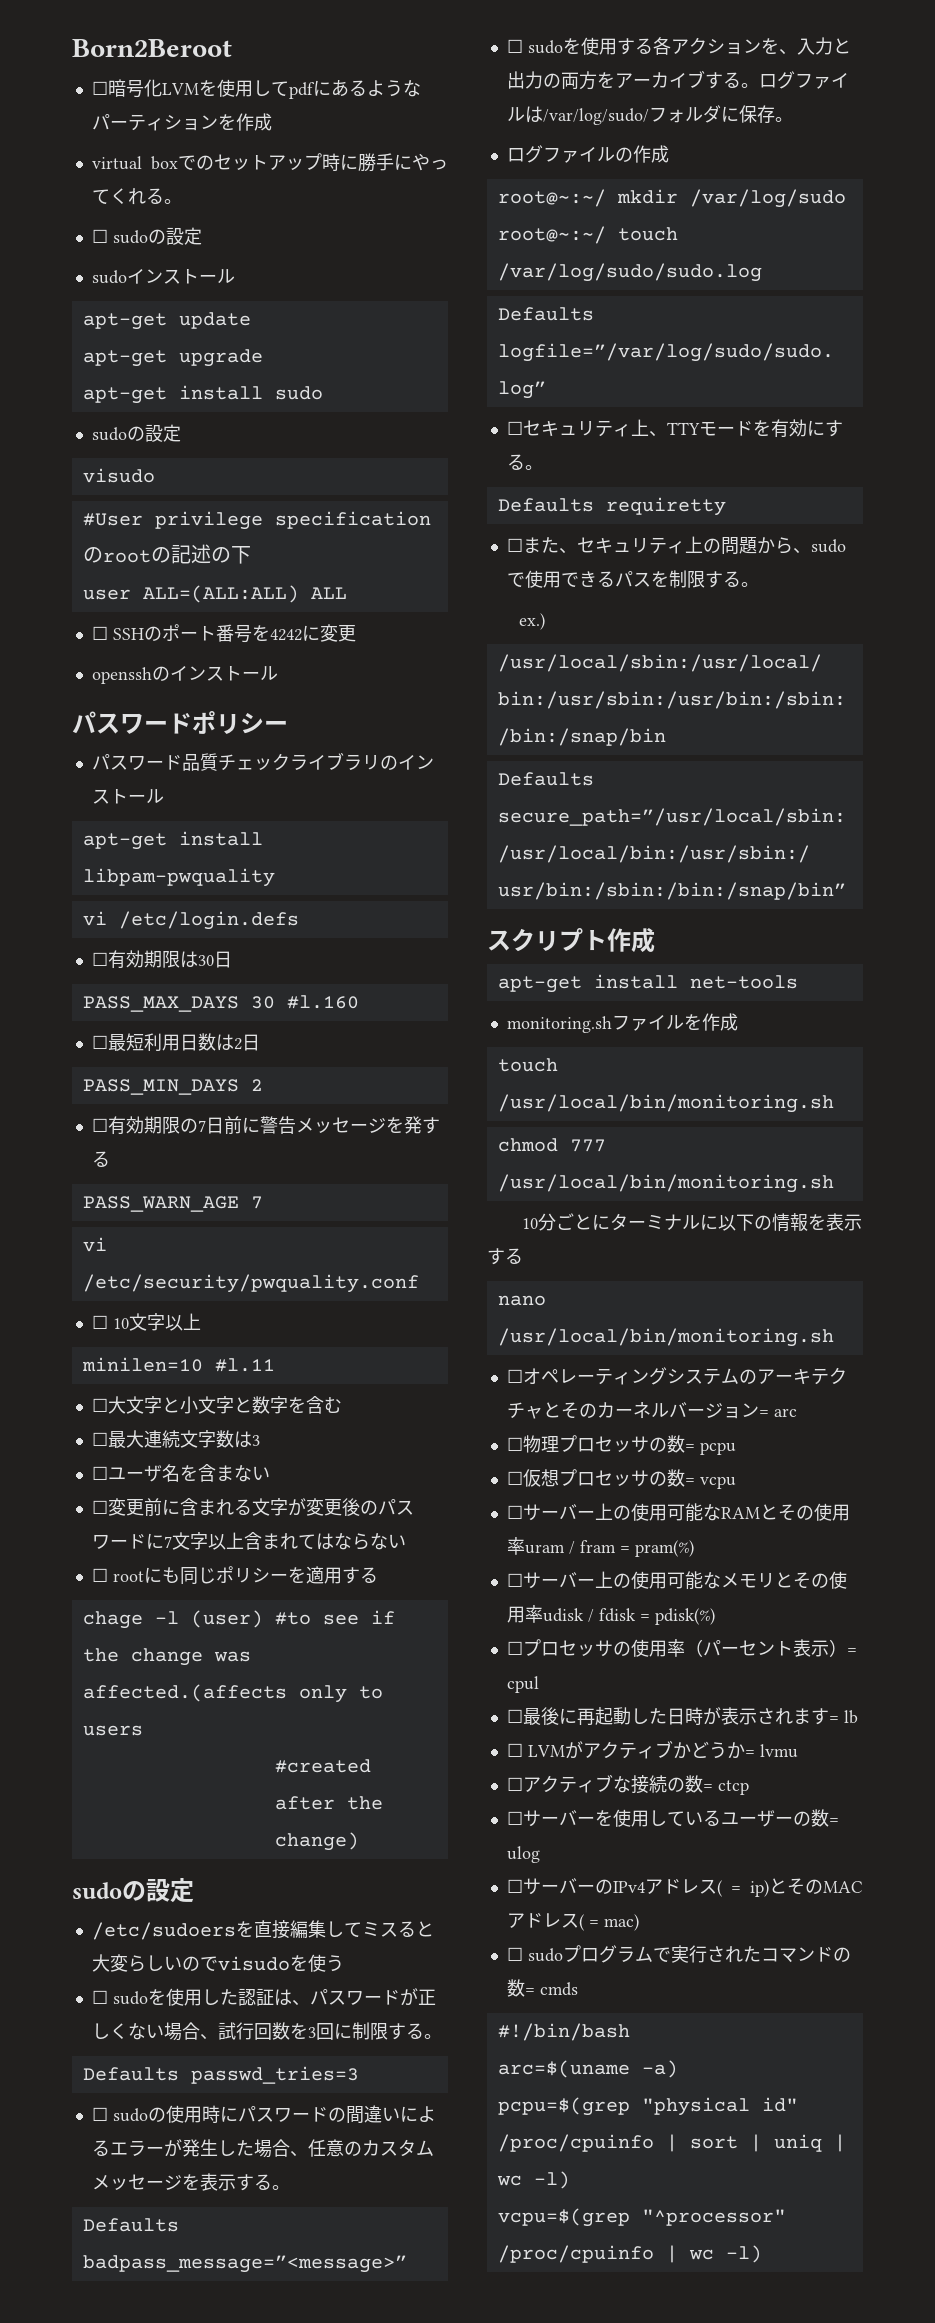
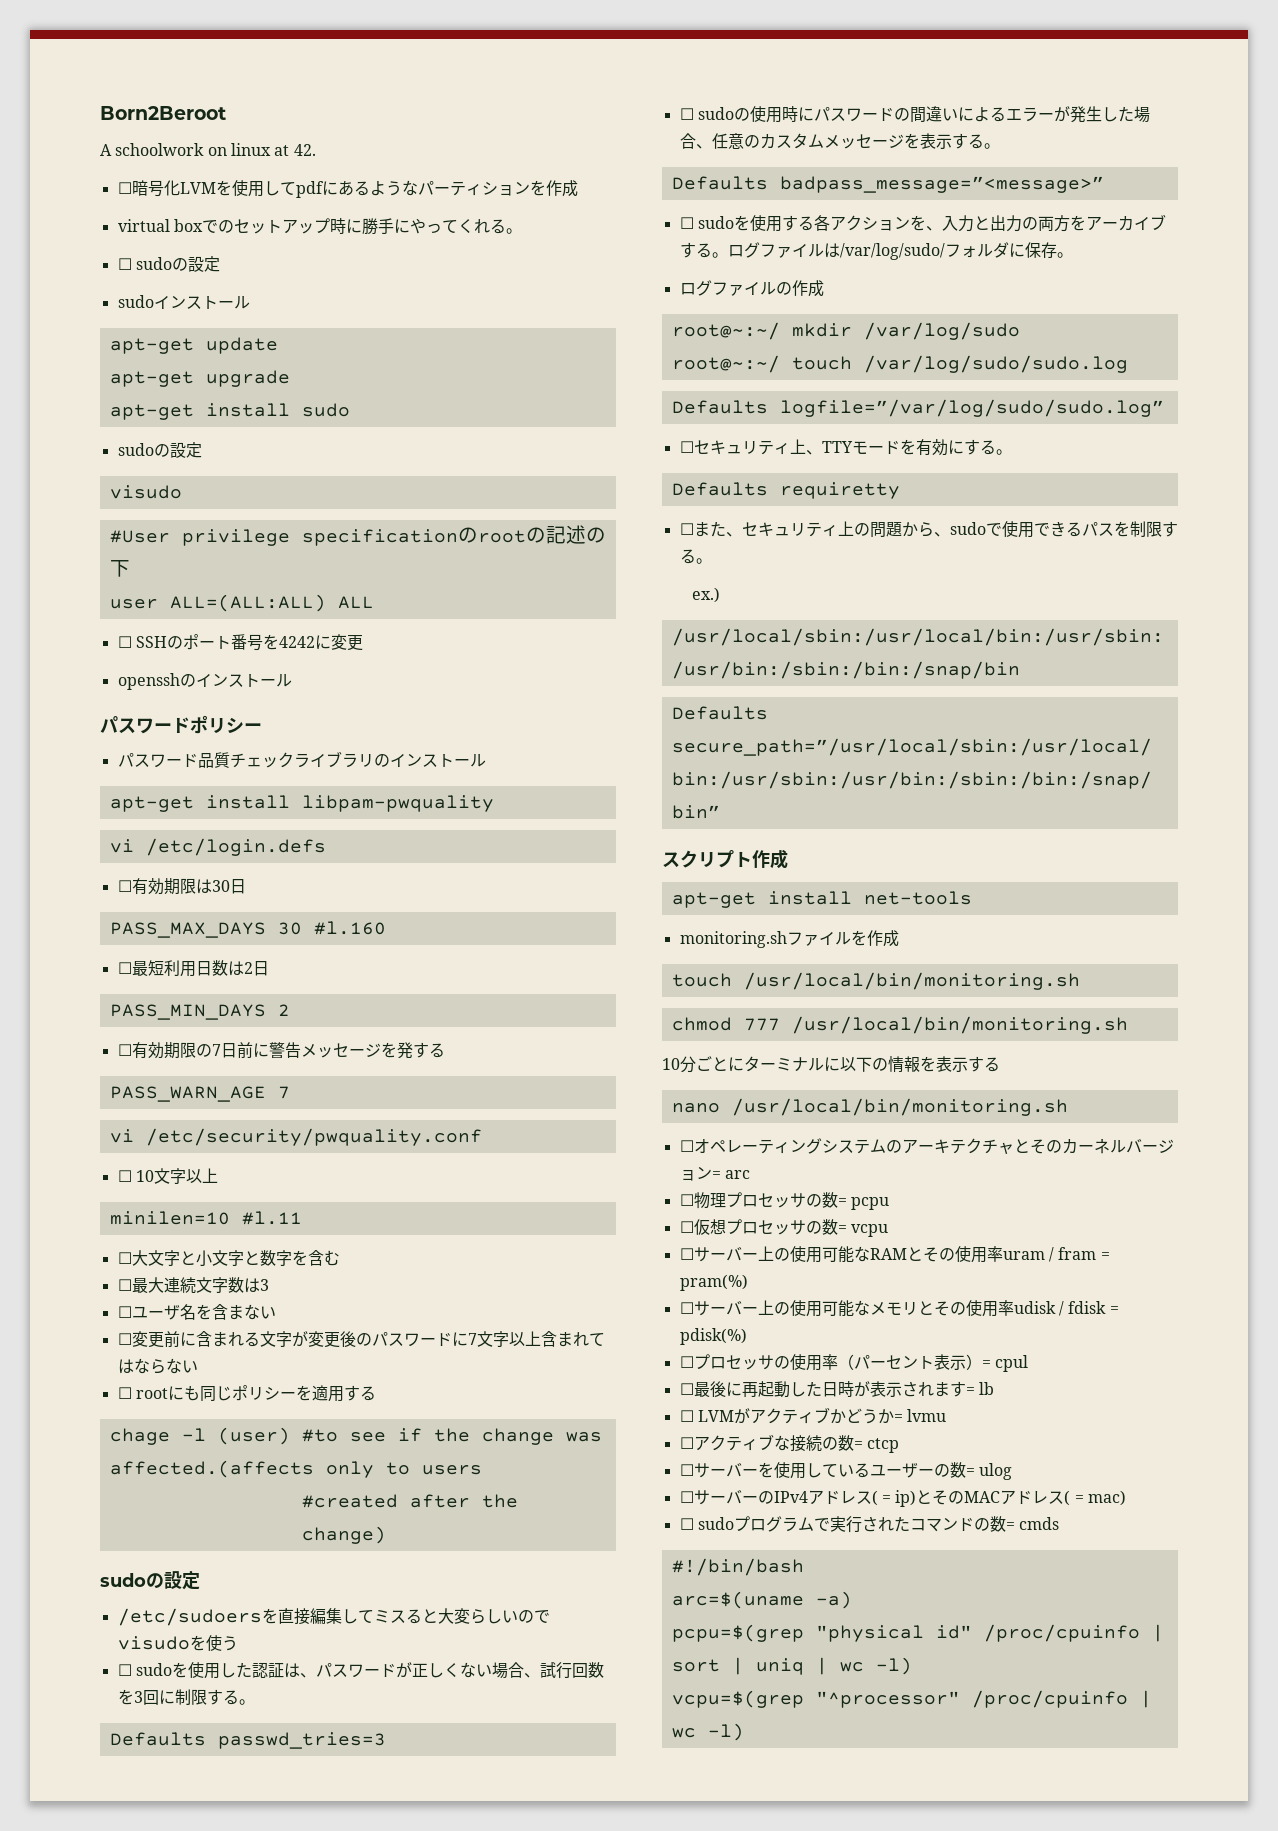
(232, 48) none -> [100,143,316,156] // A schoolwork on linux at 42.

